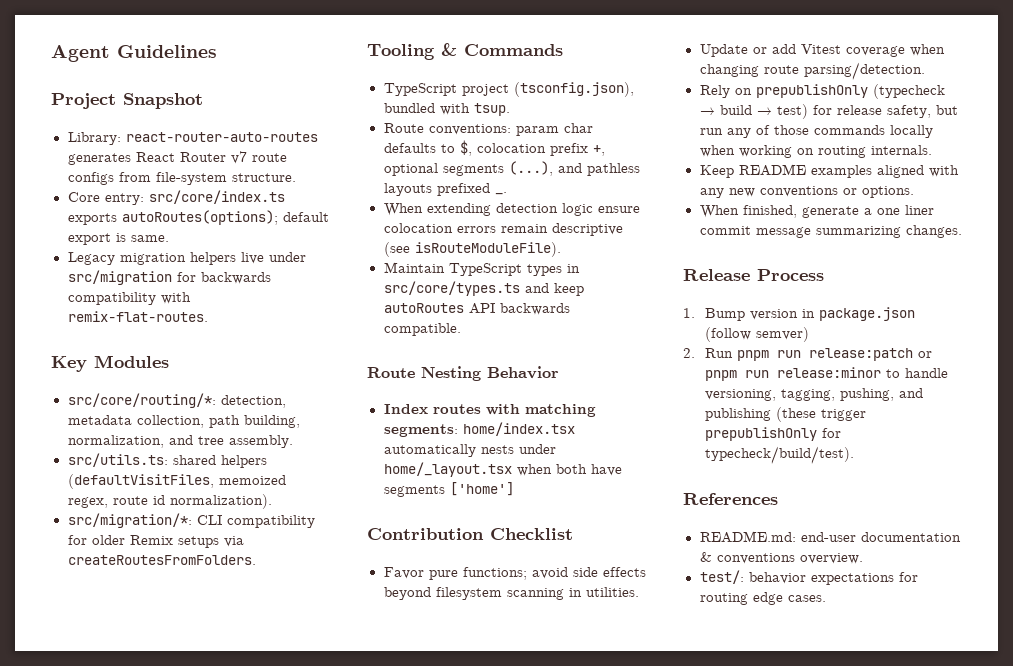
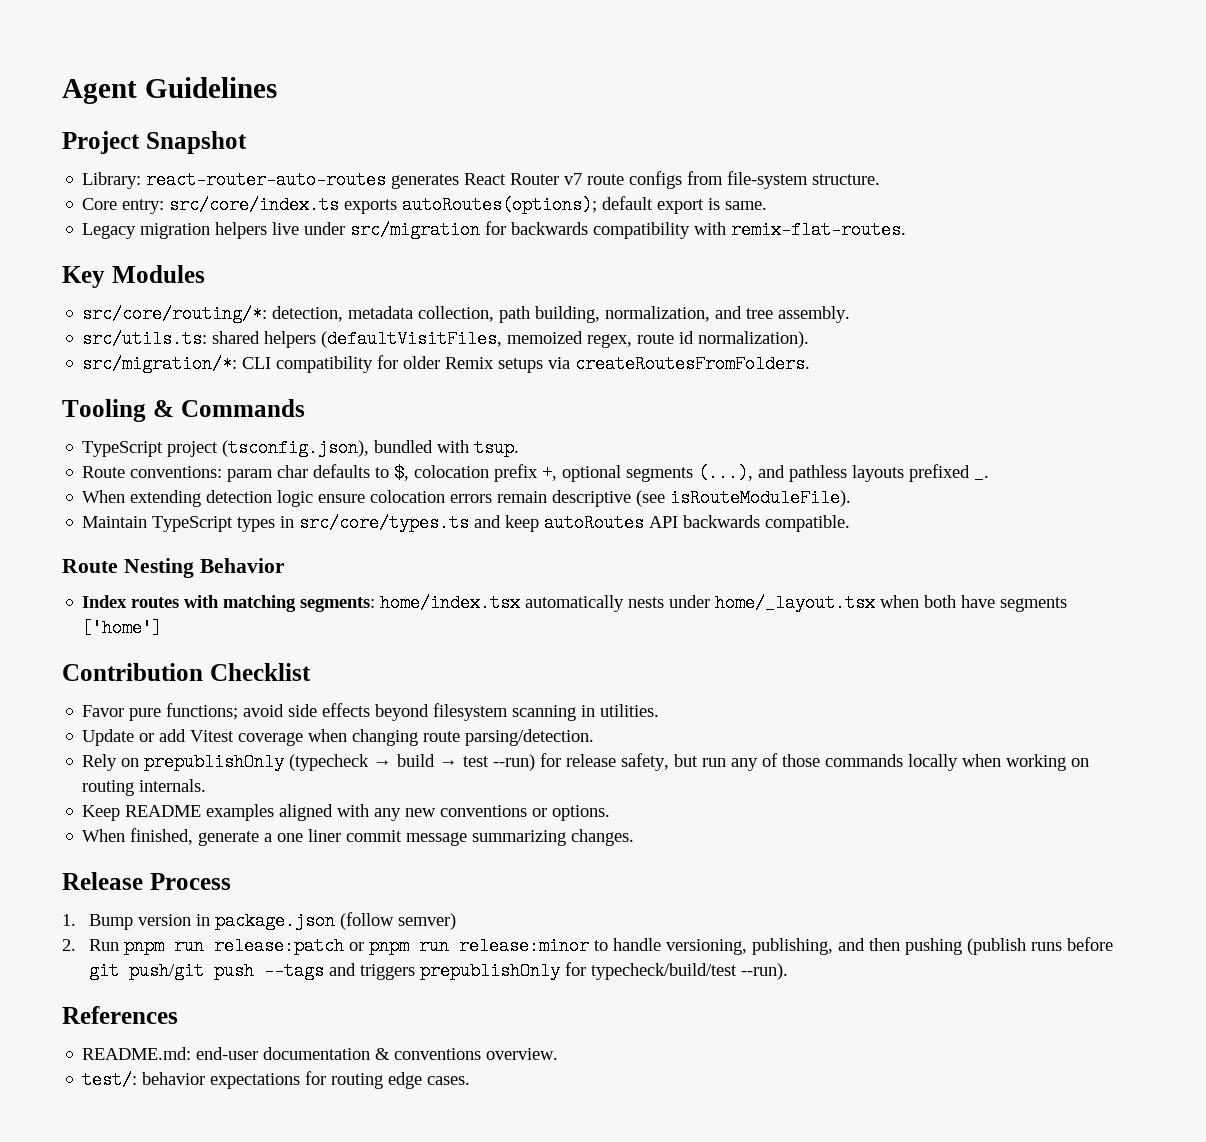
[776,104,808,119] test) -> [463,754,536,771] test --run)
[780,388,923,401] [704,407,866,422] [704,427,841,441] [704,446,854,464] tagging, pushing, and publishing (these trigger prepublishOnly for typecheck/build/test). -> [751,937,1113,955] [88,962,788,980] publishing, and then pushing (publish runs before git push/git push --tags and triggers prepublishOnly for typecheck/build/test --run).

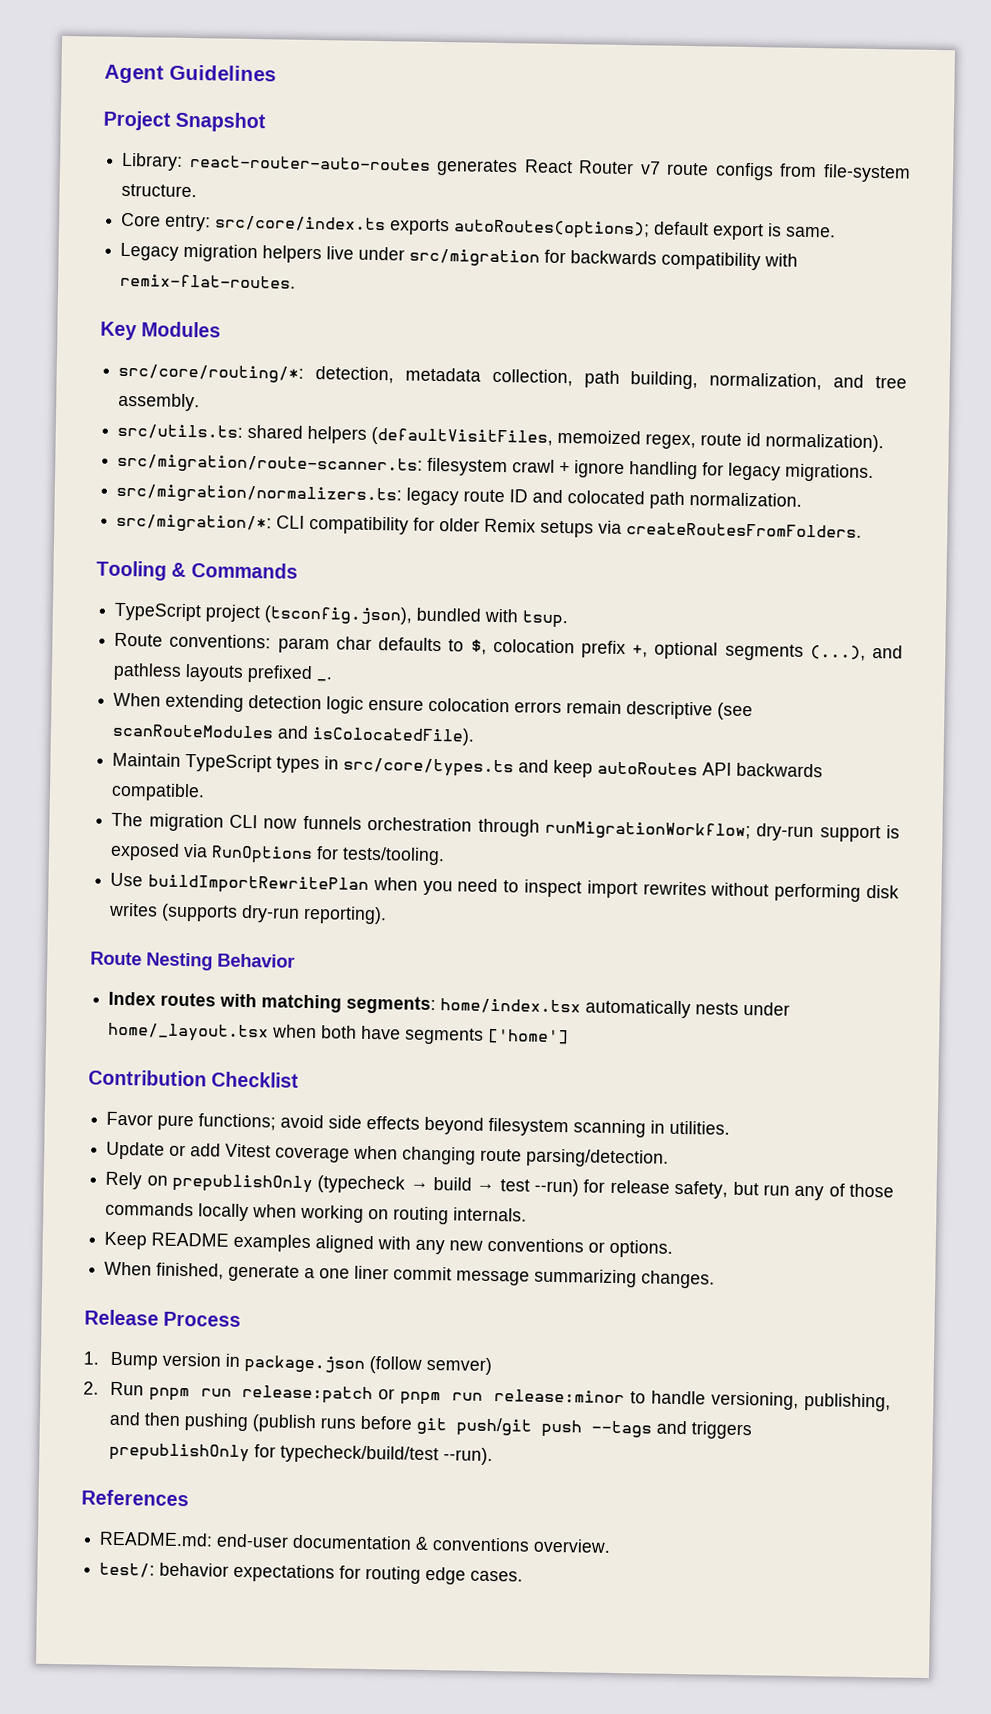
(810, 339) none -> [117,453,875,483] [116,483,803,510] // src/migration/route-scanner.ts: filesystem crawl + ignore handling for legacy migrations. // src/migration/normalizers.ts: legacy route ID and colocated path normalization.
[670,489,852,507] isRouteModuleFile). -> [112,723,476,746] scanRouteModules and isColocatedFile).
(851, 523) none -> [111,812,900,843] [110,842,446,866] [110,872,899,902] [109,902,388,925] // The migration CLI now funnels orchestration through runMigrationWorkflow; dry-run support is exposed via RunOptions for tests/tooling. // Use buildImportRewritePlan when you need to inspect import rewrites without performing disk writes (supports dry-run reporting).

